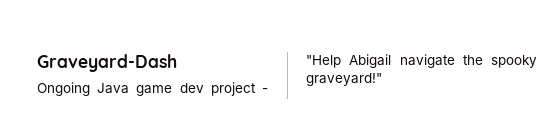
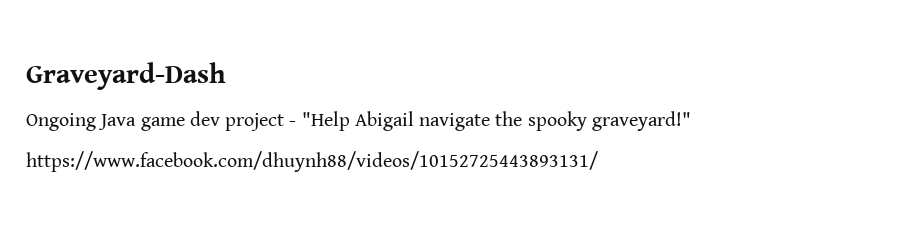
(382, 79) none -> [26,151,598,172] // https://www.facebook.com/dhuynh88/videos/10152725443893131/

